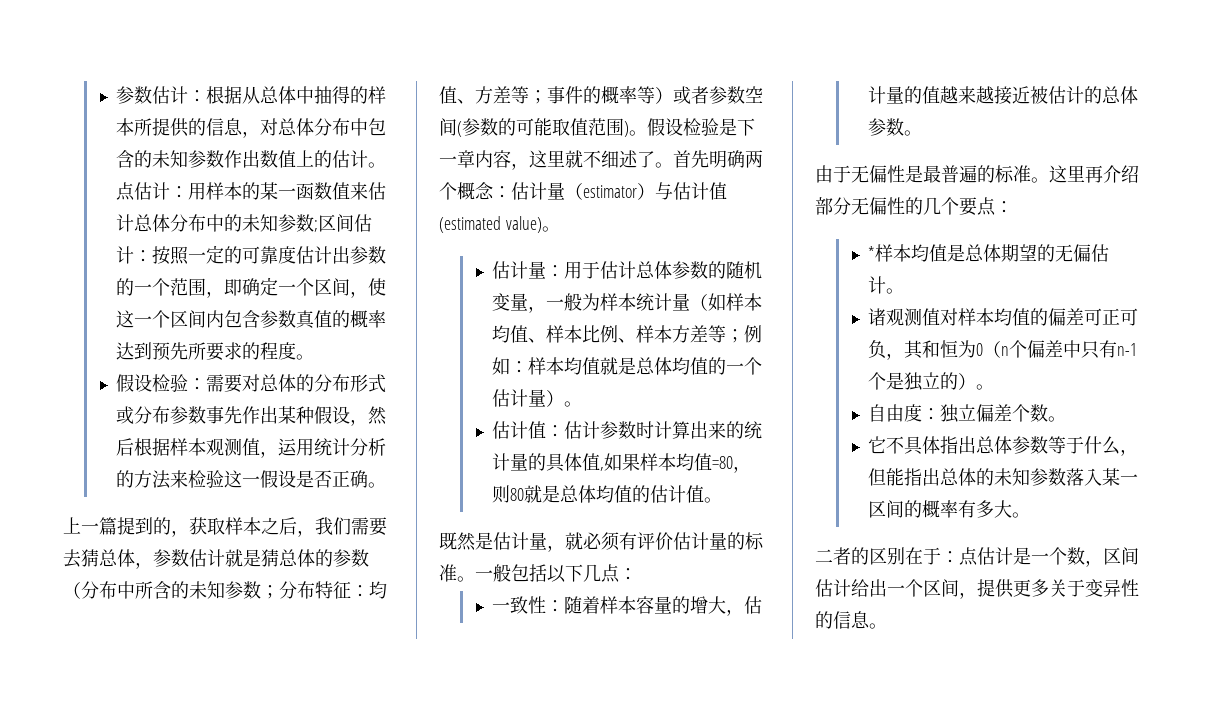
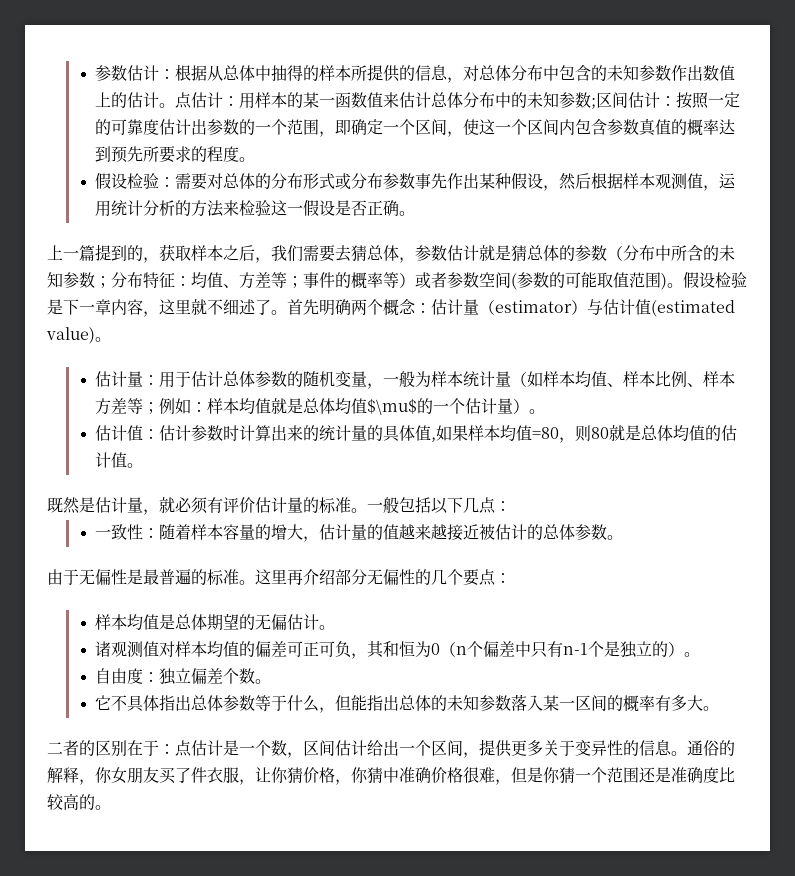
(709, 366) none -> [367,398,418,415] $\mu$
[868,246,876,260] * -> (511, 578) none
(887, 626) none -> [687,740,735,756] [47,767,735,785] [47,793,111,810] 通俗的解释，你女朋友买了件衣服，让你猜价格，你猜中准确价格很难，但是你猜一个范围还是准确度比较高的。

